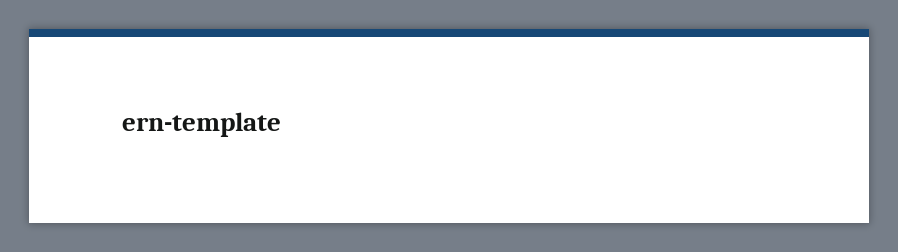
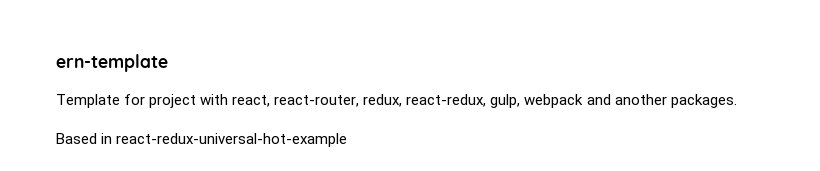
(281, 124) none -> [56,94,737,108] [56,133,348,147] // Template for project with react, react-router, redux, react-redux, gulp, webpack and another packages. // Based in react-redux-universal-hot-example

